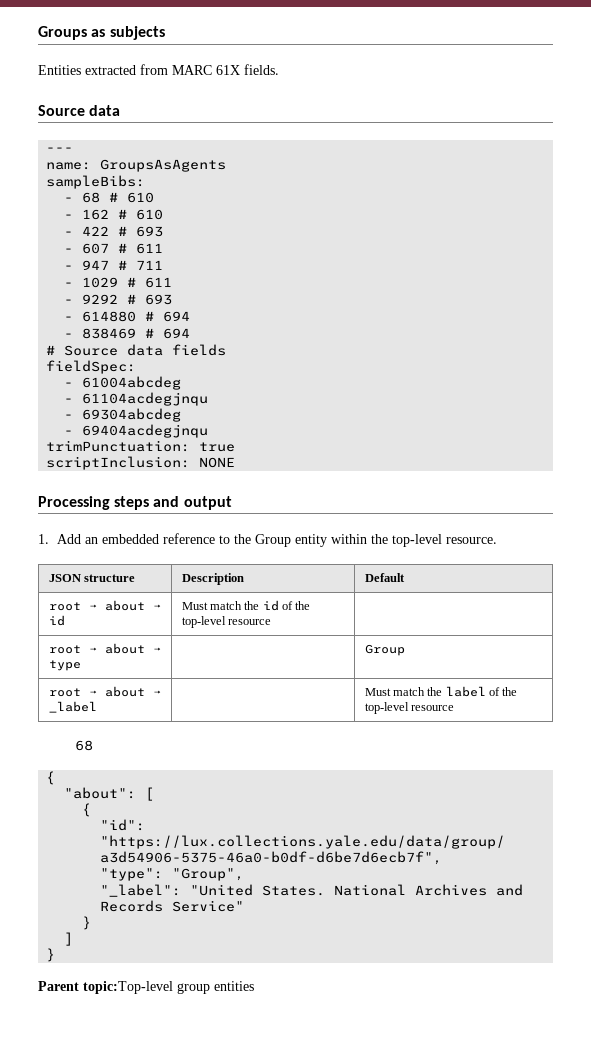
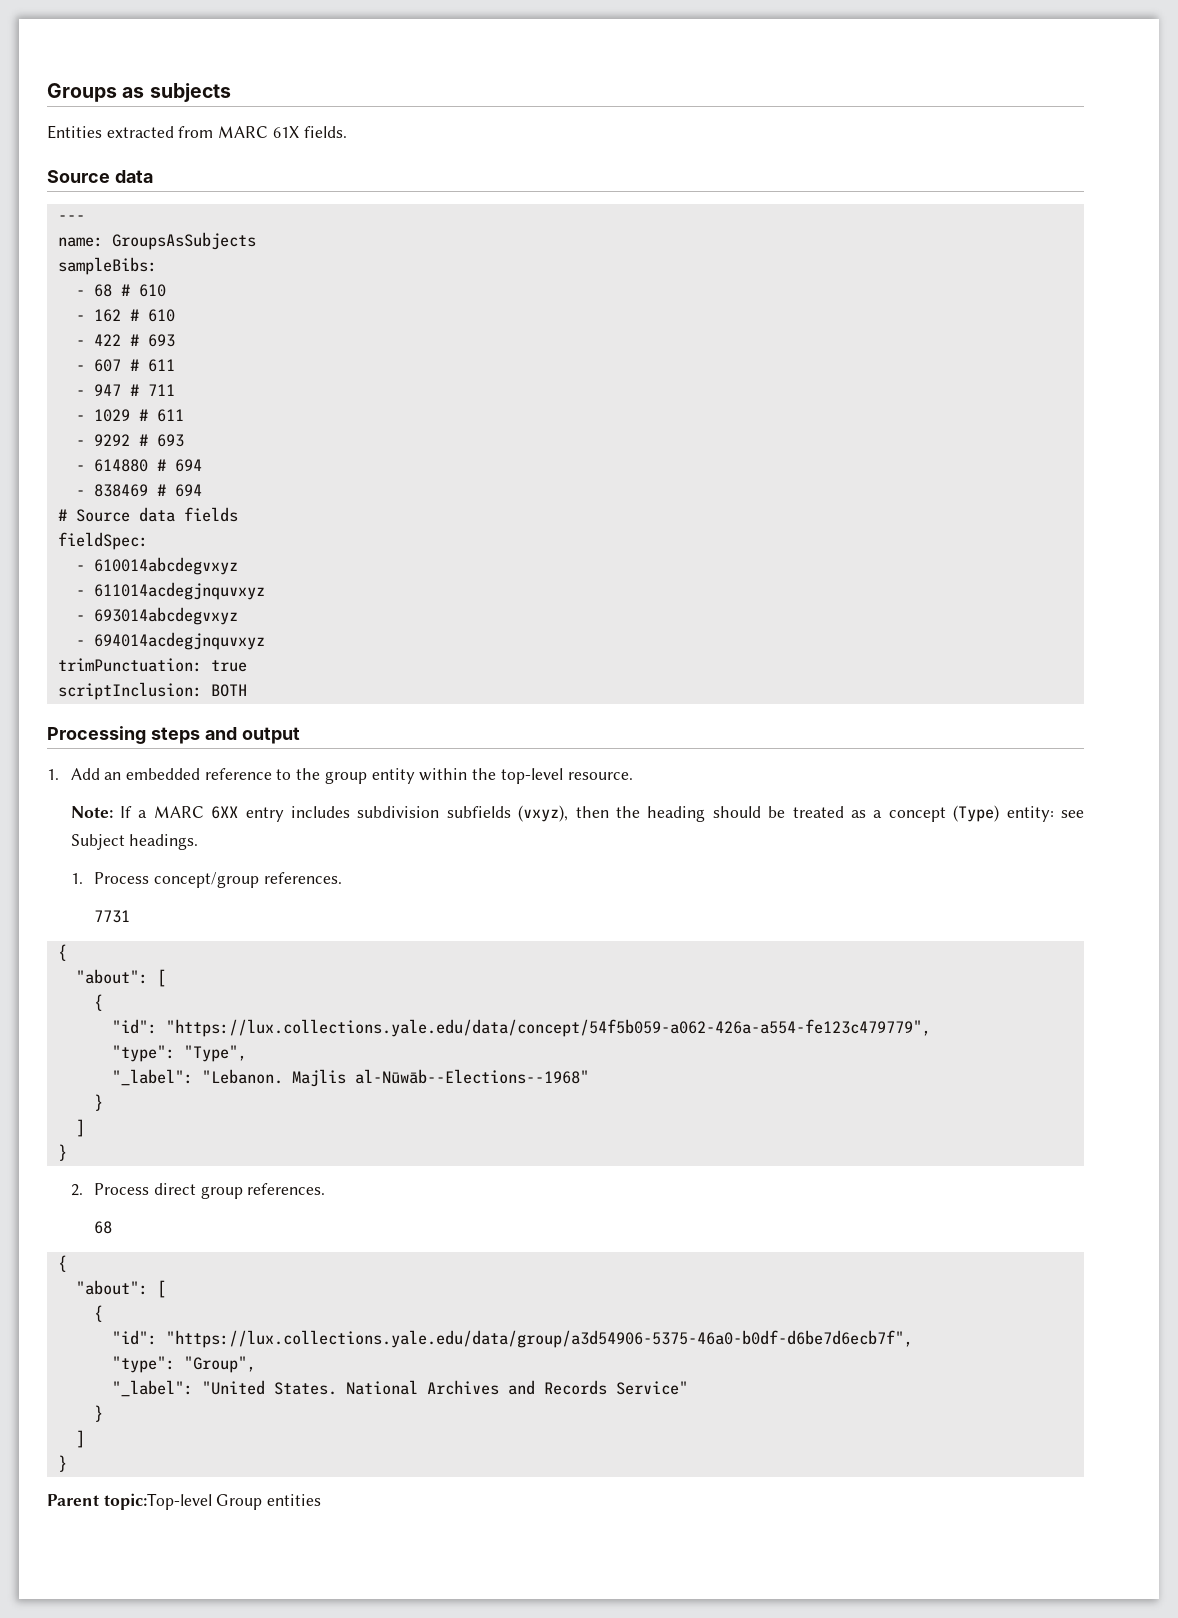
[100,159,227,172] GroupsAsAgents -> [111,232,256,250] GroupsAsSubjects
[82,376,182,390] [64,392,209,406] [64,408,182,422] [64,424,209,438] 61004abcdeg // - 61104acdegjnqu // - 69304abcdeg // - 69404acdegjnqu -> [93,557,238,575] [75,582,265,600] [75,607,238,625] [75,632,265,650] 610014abcdegvxyz // - 611014acdegjnquvxyz // - 693014abcdegvxyz // - 694014acdegjnquvxyz
[46,456,236,470] scriptInclusion: NONE -> [57,682,247,700] scriptInclusion: BOTH
[254,534,291,547] Group -> [324,771,367,784] group
[48,574,135,582] [181,573,244,585] [364,573,405,582] [48,600,161,611] [48,615,65,626] [181,600,311,611] [181,616,271,628] [48,643,161,654] [48,660,81,671] [364,644,405,656] [48,686,161,697] [48,701,97,713] [364,686,518,697] [364,702,454,714] // JSON structure | Description | Default // root → about → id | Must match the id of the top-level resource | // root → about → type | | Group // root → about → _label | | Must match the label of the top-level resource -> [70,805,1085,822] [70,834,199,850] [70,872,342,888] [94,910,131,923] [57,944,67,961] [75,969,166,987] [93,994,103,1011] [111,1019,931,1037] [111,1045,247,1062] [111,1069,589,1087] [93,1094,103,1111] [75,1119,85,1137] [57,1144,67,1161] [70,1183,326,1199] // Note: If a MARC 6XX entry includes subdivision subfields (vxyz), then the heading should be treated as a concept (Type) entity: see Subject headings. // 1. Process concept/group references. // 7731 // { // "about": [ // { // "id": "https://lux.collections.yale.edu/data/concept/54f5b059-a062-426a-a554-fe123c479779", // "type": "Type", // "_label": "Lebanon. Majlis al-Nūwāb--Elections--1968" // } // ] // } // 2. Process direct group references.
[177,983,210,994] group -> [216,1494,263,1510] Group

